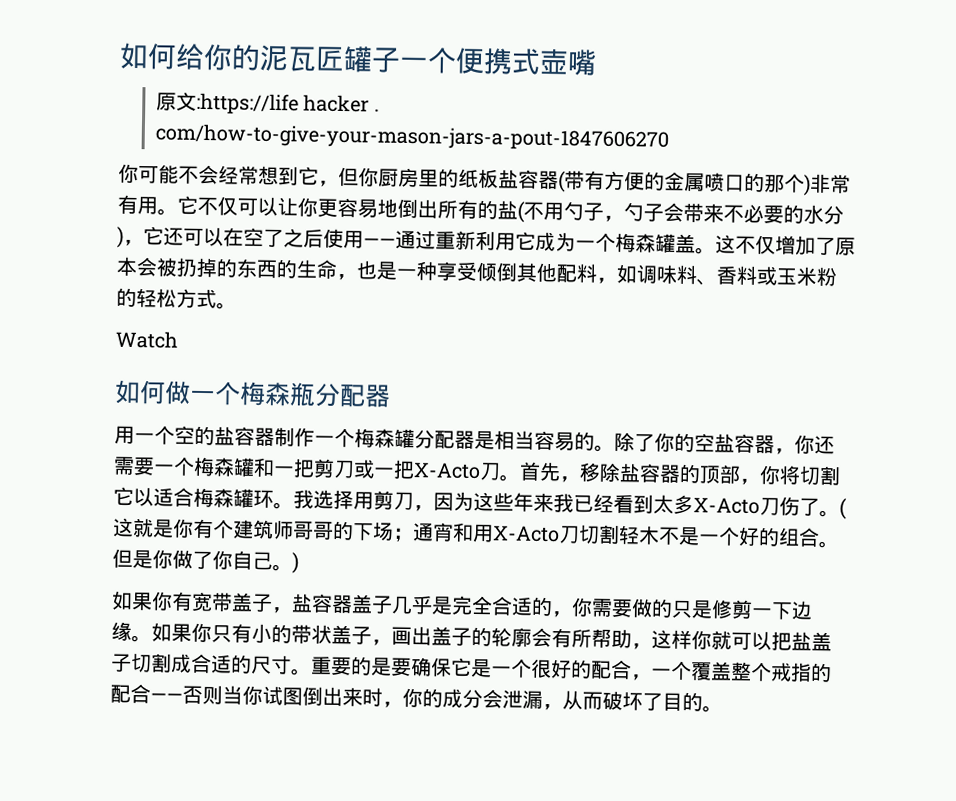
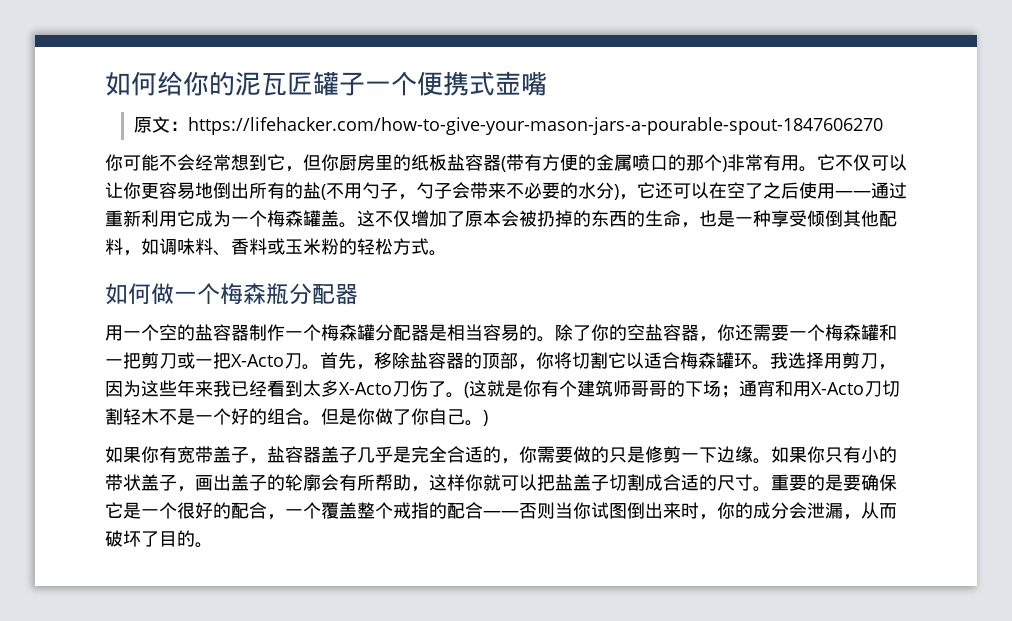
[195,92,380,116] [154,123,669,152] :https://life hacker . com/how-to-give-your-mason-jars-a-pout-1847606270 -> [169,117,883,135] ：https://lifehacker.com/how-to-give-your-mason-jars-a-pourable-spout-1847606270
[115,330,178,349] // Watch -> (447, 253) none

